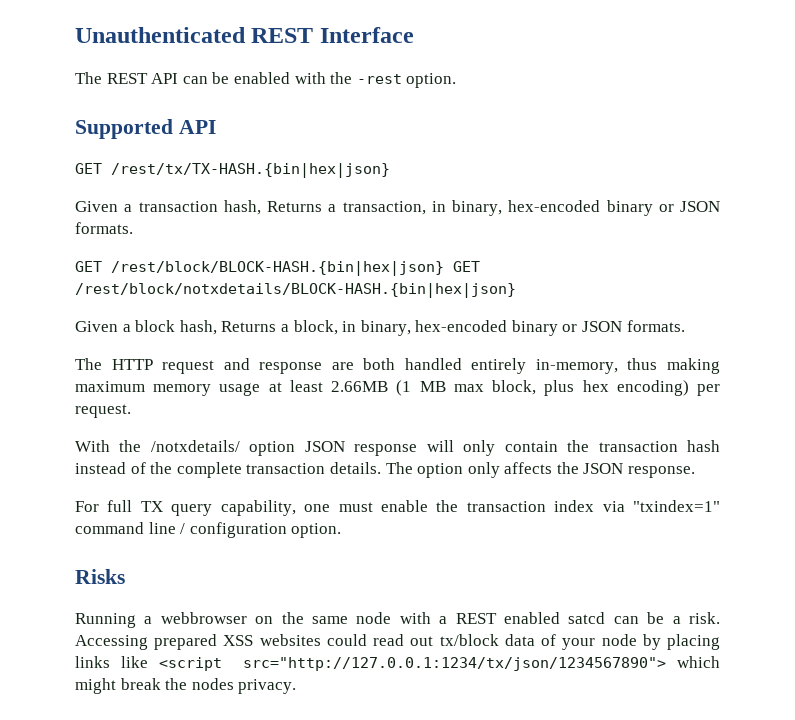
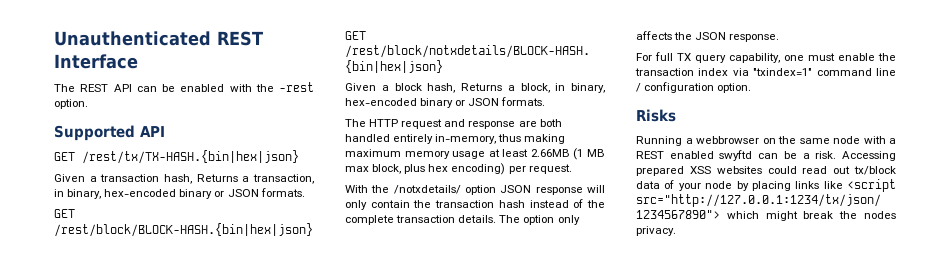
[568,612,606,624] satcd -> [719,150,753,161] swyftd

